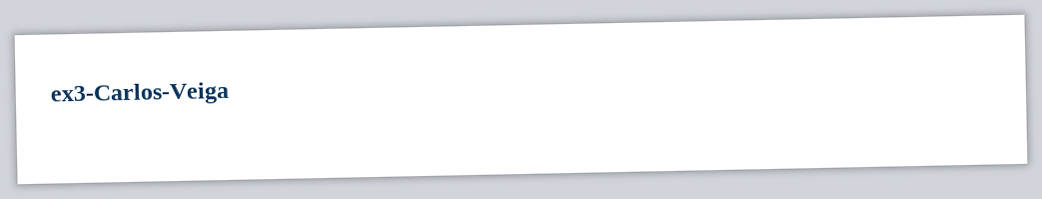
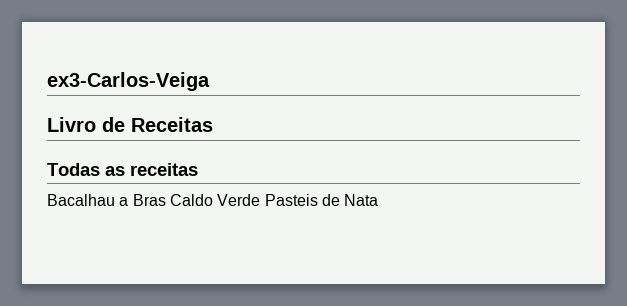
(230, 94) none -> [47,117,213,132] [47,163,198,176] [47,194,379,206] // Livro de Receitas // Todas as receitas // Bacalhau a Bras Caldo Verde Pasteis de Nata

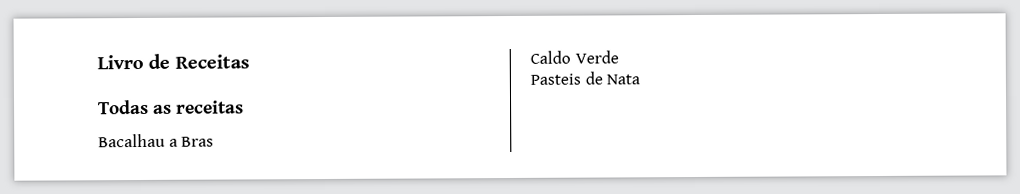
[47,72,210,91] ex3-Carlos-Veiga // -> (97, 62) none
(166, 200) none -> (215, 141) //
(261, 200) none -> (619, 57) //

